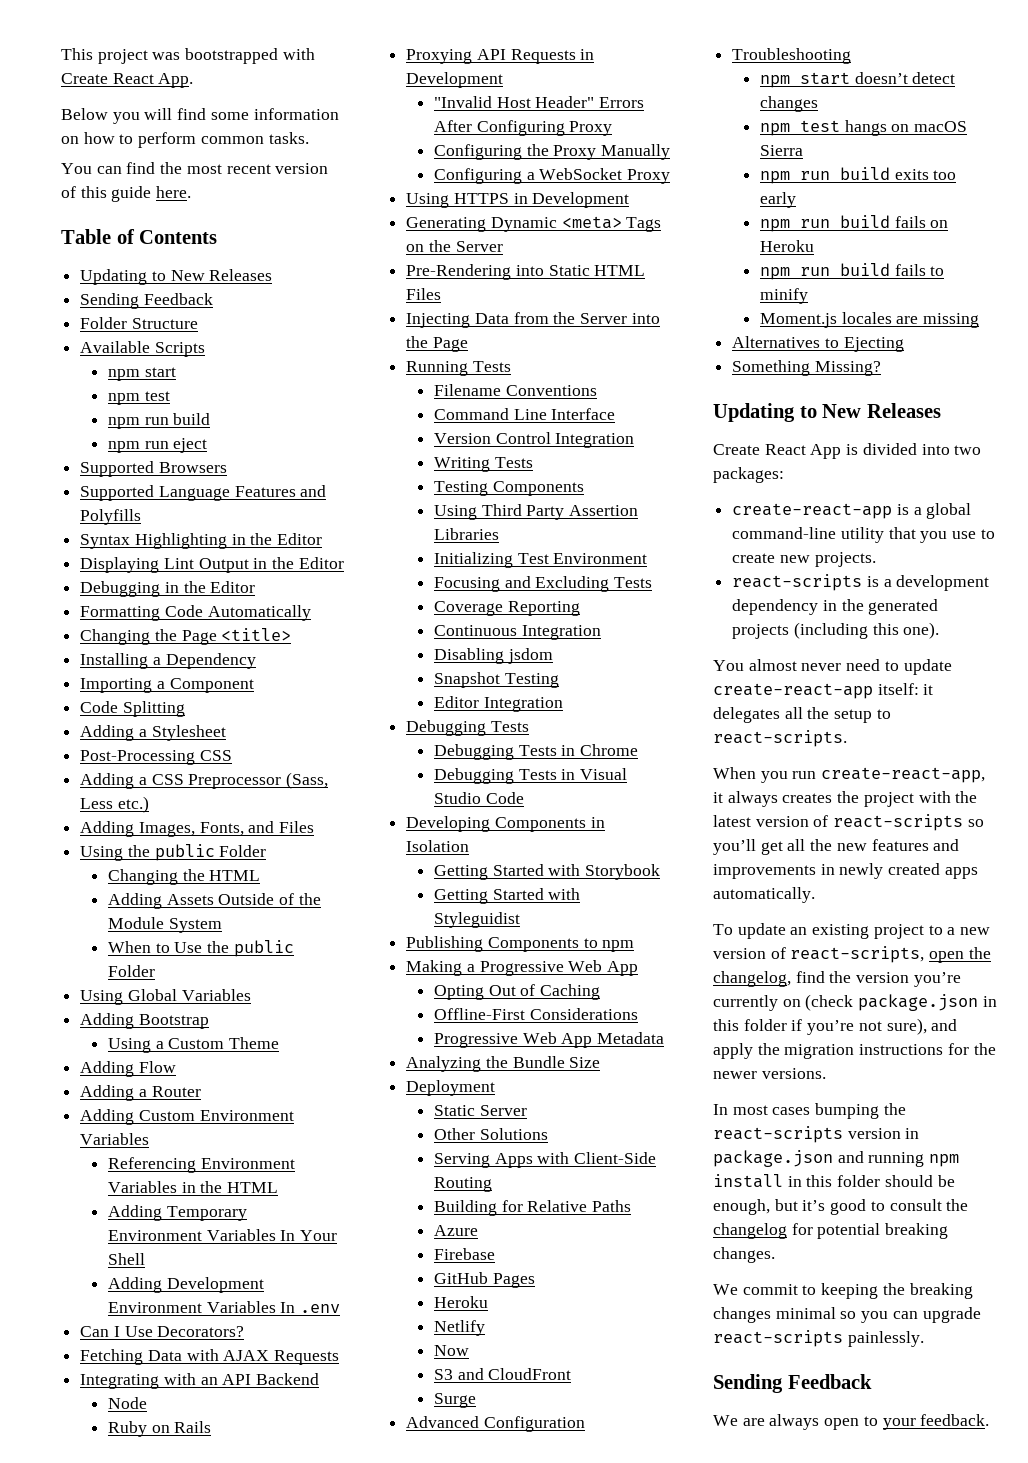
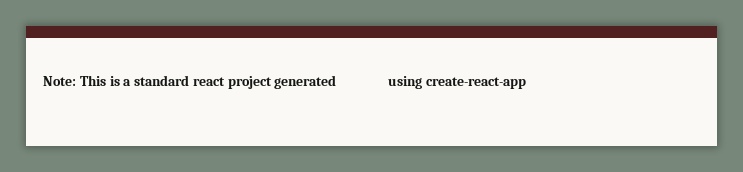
[61,48,315,64] [61,73,194,88] [61,108,339,124] [61,132,309,148] [61,162,329,174] [61,186,192,202] [61,229,218,244] [80,269,273,285] [80,293,213,309] [80,317,198,329] [80,341,205,357] [107,367,176,381] [107,391,170,405] [107,413,211,429] [107,438,208,453] [80,461,227,477] [80,485,327,501] [80,509,142,525] [80,533,323,549] [80,557,344,573] [80,581,256,597] [80,605,311,621] [80,628,292,645] [80,653,256,669] [80,678,254,693] [80,701,185,717] [80,725,226,741] [80,750,232,765] [80,772,329,789] [80,796,149,813] [80,821,315,837] [80,844,267,861] [107,869,261,885] [107,893,321,909] [107,917,222,933] [107,940,294,957] [107,965,155,977] [80,989,251,1005] [80,1013,209,1029] [107,1037,280,1053] [80,1061,176,1077] [80,1085,201,1101] [80,1109,294,1125] [80,1133,150,1145] [107,1157,295,1173] [107,1181,279,1193] [107,1205,247,1221] [107,1229,338,1241] [107,1253,145,1265] [107,1277,264,1293] [107,1301,341,1313] [80,1326,245,1337] [80,1349,340,1365] [80,1373,320,1389] [107,1397,147,1409] [107,1421,212,1437] [406,49,595,64] [406,72,504,88] [433,96,645,108] [433,120,613,136] [433,144,671,160] [433,168,671,184] [406,192,630,208] [406,216,662,232] [406,240,503,252] [406,264,646,280] [406,288,442,300] [406,312,660,328] [406,336,468,352] [406,361,511,376] [433,384,597,396] [433,408,616,420] [433,432,635,448] [433,457,533,472] [433,481,584,496] [433,504,639,520] [433,528,499,540] [433,552,648,568] [433,576,653,592] [433,601,580,616] [433,625,601,640] [433,648,553,664] [433,672,559,688] [433,696,563,712] [406,720,529,736] [433,744,639,760] [433,768,628,784] [433,792,524,804] [406,816,605,832] [406,840,470,852] [433,864,661,880] [433,888,581,904] [433,912,520,928] [406,936,635,952] [406,960,639,976] [433,984,601,1000] [433,1008,638,1020] [433,1032,665,1048] [406,1056,601,1072] [406,1080,496,1096] [433,1105,527,1116] [433,1128,548,1140] [433,1152,657,1168] [433,1177,492,1192] [433,1200,632,1216] [433,1225,478,1236] [433,1248,495,1260] [433,1272,535,1288] [433,1296,488,1308] [433,1320,485,1336] [433,1345,469,1356] [433,1368,572,1380] [433,1393,476,1408] [406,1416,585,1432] [732,48,852,64] [759,72,956,88] [759,96,818,112] [759,120,968,136] [759,145,803,156] [759,167,957,184] [759,192,796,208] [759,215,949,232] [759,240,814,252] [759,263,945,280] [759,288,808,304] [759,312,980,328] [732,336,904,352] [732,360,881,376] [713,403,941,422] [713,443,982,459] [713,467,784,483] [732,503,972,519] [732,527,995,543] [732,552,876,567] [732,574,990,591] [732,599,939,615] [732,622,940,639] [713,659,952,675] [713,683,934,699] [713,707,891,723] [713,730,847,747] [713,767,986,783] [713,791,978,807] [713,814,984,831] [713,839,960,855] [713,863,978,879] [713,887,815,903] [713,923,991,939] [713,946,991,963] [713,971,961,987] [713,994,997,1011] [713,1018,958,1035] [713,1043,996,1059] [713,1068,826,1079] [713,1103,906,1119] [713,1126,920,1143] [713,1150,960,1167] [713,1174,955,1188] [713,1199,969,1215] [713,1223,949,1239] [713,1247,775,1263] [713,1283,973,1299] [713,1307,981,1323] [713,1330,924,1347] [713,1374,872,1393] [713,1414,990,1430] This project was bootstrapped with Create React App. // Below you will find some information on how to perform common tasks. // You can find the most recent version of this guide here. // Table of Contents // Updating to New Releases // Sending Feedback // Folder Structure // Available Scripts // npm start // npm test // npm run build // npm run eject // Supported Browsers // Supported Language Features and Polyfills // Syntax Highlighting in the Editor // Displaying Lint Output in the Editor // Debugging in the Editor // Formatting Code Automatically // Changing the Page <title> // Installing a Dependency // Importing a Component // Code Splitting // Adding a Stylesheet // Post-Processing CSS // Adding a CSS Preprocessor (Sass, Less etc.) // Adding Images, Fonts, and Files // Using the public Folder // Changing the HTML // Adding Assets Outside of the Module System // When to Use the public Folder // Using Global Variables // Adding Bootstrap // Using a Custom Theme // Adding Flow // Adding a Router // Adding Custom Environment Variables // Referencing Environment Variables in the HTML // Adding Temporary Environment Variables In Your Shell // Adding Development Environment Variables In .env // Can I Use Decorators? // Fetching Data with AJAX Requests // Integrating with an API Backend // Node // Ruby on Rails // Proxying API Requests in Development // "Invalid Host Header" Errors After Configuring Proxy // Configuring the Proxy Manually // Configuring a WebSocket Proxy // Using HTTPS in Development // Generating Dynamic <meta> Tags on the Server // Pre-Rendering into Static HTML Files // Injecting Data from the Server into the Page // Running Tests // Filename Conventions // Command Line Interface // Version Control Integration // Writing Tests // Testing Components // Using Third Party Assertion Libraries // Initializing Test Environment // Focusing and Excluding Tests // Coverage Reporting // Continuous Integration // Disabling jsdom // Snapshot Testing // Editor Integration // Debugging Tests // Debugging Tests in Chrome // Debugging Tests in Visual Studio Code // Developing Components in Isolation // Getting Started with Storybook // Getting Started with Styleguidist // Publishing Components to npm // Making a Progressive Web App // Opting Out of Caching // Offline-First Considerations // Progressive Web App Metadata // Analyzing the Bundle Size // Deployment // Static Server // Other Solutions // Serving Apps with Client-Side Routing // Building for Relative Paths // Azure // Firebase // GitHub Pages // Heroku // Netlify // Now // S3 and CloudFront // Surge // Advanced Configuration // Troubleshooting // npm start doesn’t detect changes // npm test hangs on macOS Sierra // npm run build exits too early // npm run build fails on Heroku // npm run build fails to minify // Moment.js locales are missing // Alternatives to Ejecting // Something Missing? // Updating to New Releases // Create React App is divided into two packages: // create-react-app is a global command-line utility that you use to create new projects. // react-scripts is a development dependency in the generated projects (including this one). // You almost never need to update create-react-app itself: it delegates all the setup to react-scripts. // When you run create-react-app, it always creates the project with the latest version of react-scripts so you’ll get all the new features and improvements in newly created apps automatically. // To update an existing project to a new version of react-scripts, open the changelog, find the version you’re currently on (check package.json in this folder if you’re not sure), and apply the migration instructions for the newer versions. // In most cases bumping the react-scripts version in package.json and running npm install in this folder should be enough, but it’s good to consult the changelog for potential breaking changes. // We commit to keeping the breaking changes minimal so you can upgrade react-scripts painlessly. // Sending Feedback // We are always open to your feedback. -> [43,75,526,89] Note: This is a standard react project generated using create-react-app

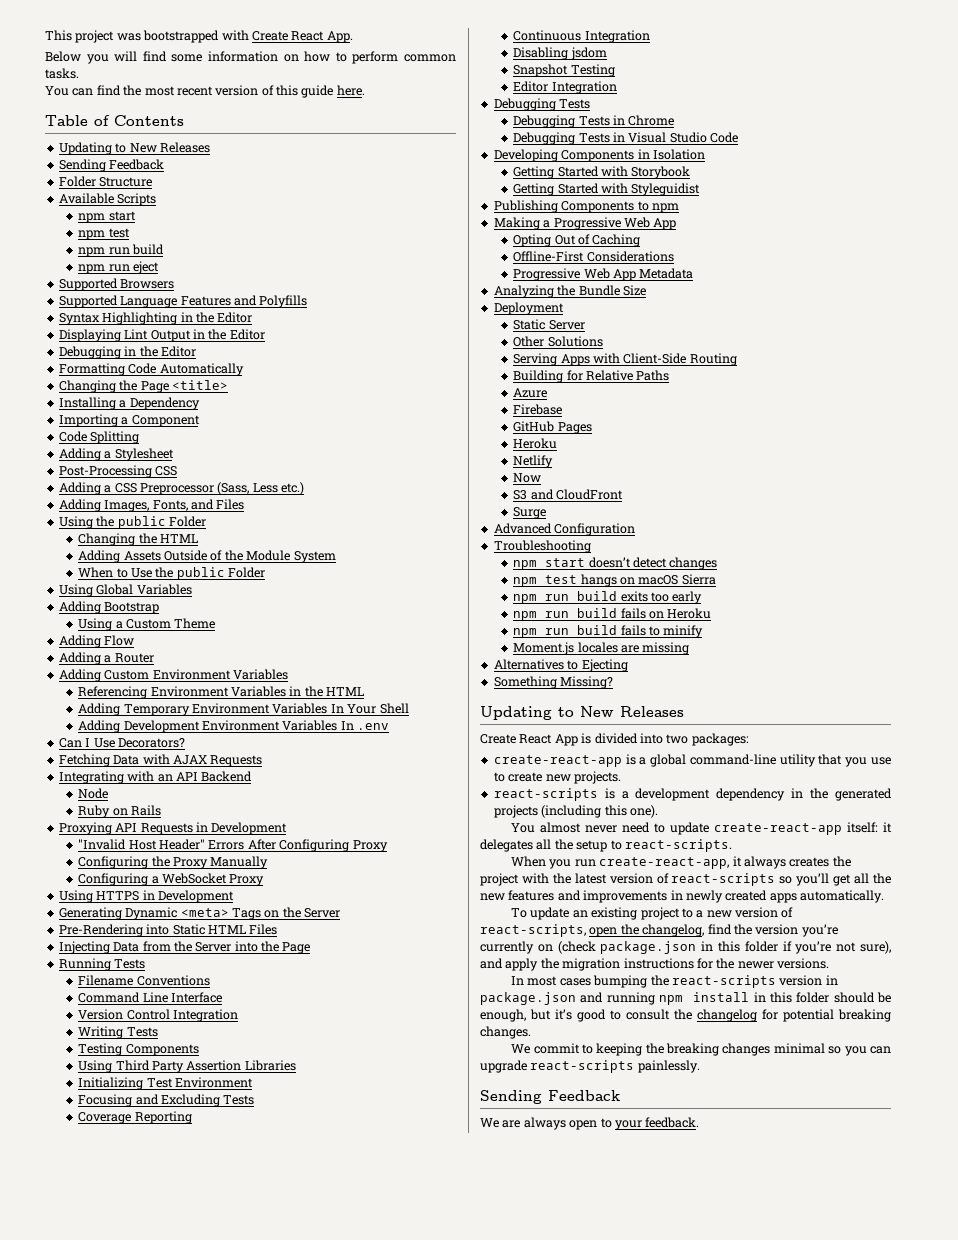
[43,75,526,89] Note: This is a standard react project generated using create-react-app -> [45,30,353,43] [45,51,457,64] [45,68,79,79] [45,85,365,98] [45,115,184,126] [58,142,210,155] [58,159,165,172] [58,176,153,187] [58,193,157,206] [78,211,136,223] [78,228,130,240] [78,244,165,257] [78,261,160,274] [58,278,175,291] [58,295,308,308] [58,312,253,325] [58,329,265,342] [58,346,196,359] [58,363,244,376] [58,380,228,393] [58,397,200,410] [58,414,200,427] [58,431,140,444] [58,448,174,461] [58,465,178,478] [58,482,304,495] [58,499,245,512] [58,516,206,529] [78,533,199,546] [78,550,336,563] [78,567,266,580] [58,584,192,597] [58,601,160,614] [78,618,216,631] [58,635,135,648] [58,652,154,665] [58,669,288,682] [78,686,365,699] [78,703,409,716] [78,720,390,733] [58,738,185,748] [58,754,263,767] [58,771,253,784] [78,788,109,799] [78,805,162,818] [58,822,288,835] [78,839,388,852] [78,856,269,869] [78,873,265,886] [58,890,234,903] [58,907,340,920] [58,924,278,937] [58,941,311,954] [58,958,146,971] [78,975,210,986] [78,992,223,1003] [78,1009,239,1022] [78,1026,158,1039] [78,1043,199,1056] [78,1060,296,1073] [78,1077,254,1090] [78,1094,255,1107] [78,1111,192,1124] [513,30,650,43] [513,47,607,60] [513,64,615,77] [513,81,617,94] [493,98,591,111] [513,115,675,128] [513,132,739,145] [493,149,705,162] [513,166,691,179] [513,183,701,196] [493,200,679,213] [493,217,677,230] [513,234,641,247] [513,251,674,262] [513,268,694,281] [493,285,646,298] [493,302,564,315] [513,319,585,330] [513,336,603,347] [513,353,737,366] [513,370,670,383] [513,388,548,398] [513,404,563,415] [513,421,592,434] [513,438,558,449] [513,455,554,468] [513,473,542,483] [513,489,624,500] [513,507,547,519] [493,523,636,536] [493,540,591,553] [513,557,718,570] [513,574,716,587] [513,591,703,604] [513,608,712,621] [513,625,704,638] [513,642,690,655] [493,659,628,672] [493,676,614,689] [480,706,684,720] [480,733,749,746] [493,754,891,767] [493,771,621,784] [493,788,892,801] [493,805,658,818] [511,822,892,835] [480,839,732,852] [511,856,851,869] [480,873,892,886] [480,890,884,903] [511,907,794,920] [480,924,838,937] [480,941,891,954] [480,958,829,971] [511,975,838,988] [480,992,891,1005] [480,1009,891,1022] [480,1026,531,1039] [511,1043,891,1056] [480,1060,700,1073] [480,1090,620,1104] [480,1117,700,1130] This project was bootstrapped with Create React App. // Below you will find some information on how to perform common tasks. // You can find the most recent version of this guide here. // Table of Contents // Updating to New Releases // Sending Feedback // Folder Structure // Available Scripts // npm start // npm test // npm run build // npm run eject // Supported Browsers // Supported Language Features and Polyfills // Syntax Highlighting in the Editor // Displaying Lint Output in the Editor // Debugging in the Editor // Formatting Code Automatically // Changing the Page <title> // Installing a Dependency // Importing a Component // Code Splitting // Adding a Stylesheet // Post-Processing CSS // Adding a CSS Preprocessor (Sass, Less etc.) // Adding Images, Fonts, and Files // Using the public Folder // Changing the HTML // Adding Assets Outside of the Module System // When to Use the public Folder // Using Global Variables // Adding Bootstrap // Using a Custom Theme // Adding Flow // Adding a Router // Adding Custom Environment Variables // Referencing Environment Variables in the HTML // Adding Temporary Environment Variables In Your Shell // Adding Development Environment Variables In .env // Can I Use Decorators? // Fetching Data with AJAX Requests // Integrating with an API Backend // Node // Ruby on Rails // Proxying API Requests in Development // "Invalid Host Header" Errors After Configuring Proxy // Configuring the Proxy Manually // Configuring a WebSocket Proxy // Using HTTPS in Development // Generating Dynamic <meta> Tags on the Server // Pre-Rendering into Static HTML Files // Injecting Data from the Server into the Page // Running Tests // Filename Conventions // Command Line Interface // Version Control Integration // Writing Tests // Testing Components // Using Third Party Assertion Libraries // Initializing Test Environment // Focusing and Excluding Tests // Coverage Reporting // Continuous Integration // Disabling jsdom // Snapshot Testing // Editor Integration // Debugging Tests // Debugging Tests in Chrome // Debugging Tests in Visual Studio Code // Developing Components in Isolation // Getting Started with Storybook // Getting Started with Styleguidist // Publishing Components to npm // Making a Progressive Web App // Opting Out of Caching // Offline-First Considerations // Progressive Web App Metadata // Analyzing the Bundle Size // Deployment // Static Server // Other Solutions // Serving Apps with Client-Side Routing // Building for Relative Paths // Azure // Firebase // GitHub Pages // Heroku // Netlify // Now // S3 and CloudFront // Surge // Advanced Configuration // Troubleshooting // npm start doesn’t detect changes // npm test hangs on macOS Sierra // npm run build exits too early // npm run build fails on Heroku // npm run build fails to minify // Moment.js locales are missing // Alternatives to Ejecting // Something Missing? // Updating to New Releases // Create React App is divided into two packages: // create-react-app is a global command-line utility that you use to create new projects. // react-scripts is a development dependency in the generated projects (including this one). // You almost never need to update create-react-app itself: it delegates all the setup to react-scripts. // When you run create-react-app, it always creates the project with the latest version of react-scripts so you’ll get all the new features and improvements in newly created apps automatically. // To update an existing project to a new version of react-scripts, open the changelog, find the version you’re currently on (check package.json in this folder if you’re not sure), and apply the migration instructions for the newer versions. // In most cases bumping the react-scripts version in package.json and running npm install in this folder should be enough, but it’s good to consult the changelog for potential breaking changes. // We commit to keeping the breaking changes minimal so you can upgrade react-scripts painlessly. // Sending Feedback // We are always open to your feedback.

